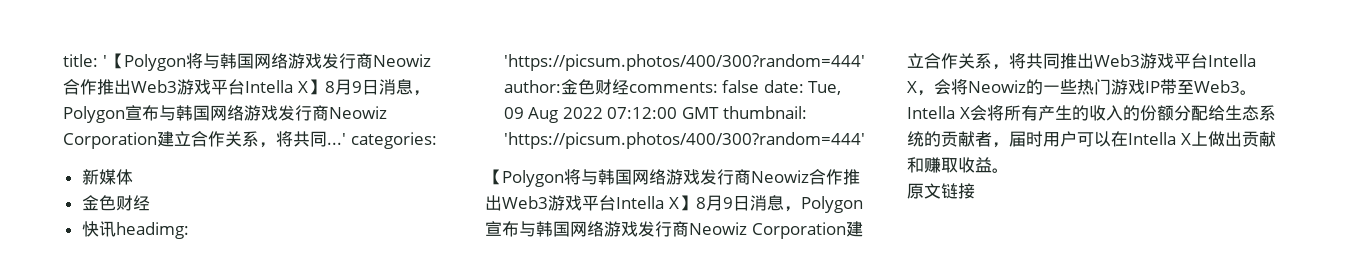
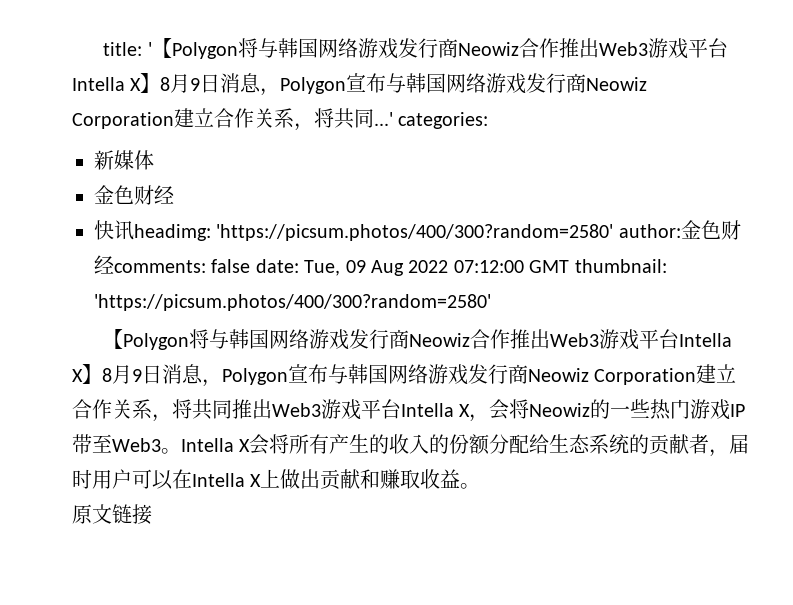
[503,54,865,71] 'https://picsum.photos/400/300?random=444' -> [216,224,614,241] 'https://picsum.photos/400/300?random=2580'
[503,132,865,149] 'https://picsum.photos/400/300?random=444' -> [94,294,491,311] 'https://picsum.photos/400/300?random=2580'

